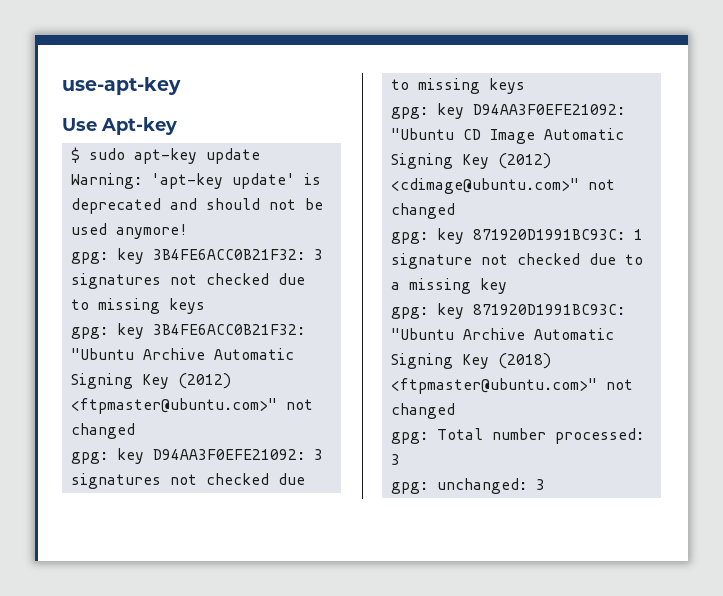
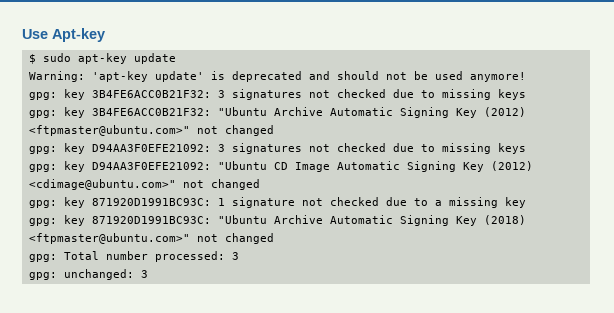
[62,77,181,95] use-apt-key // -> (22, 34) none

